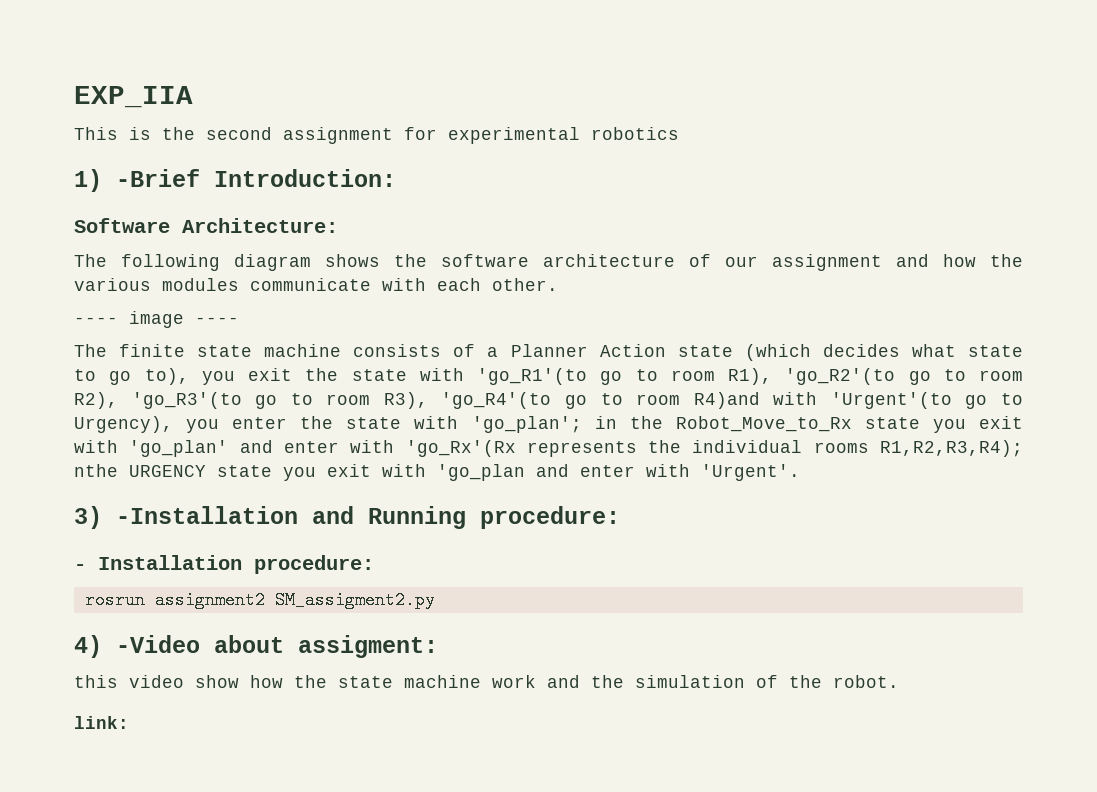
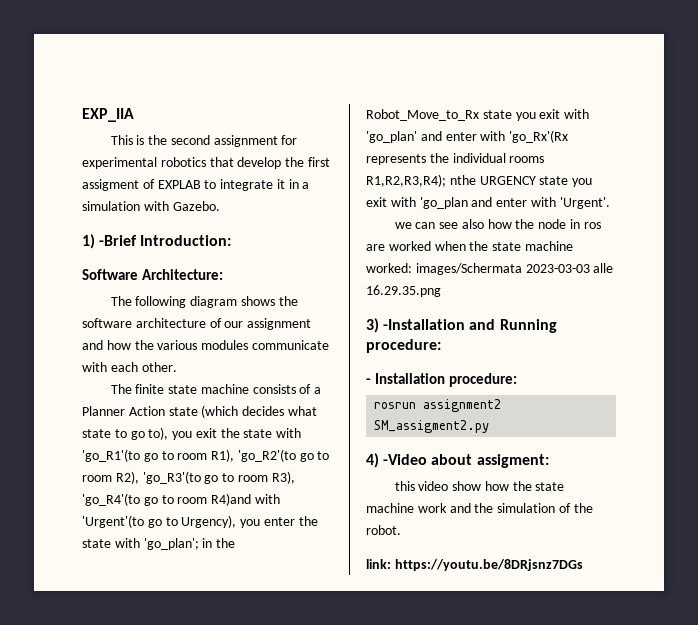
(679, 133) none -> [209,157,330,169] [82,179,310,191] [82,201,220,211] that develop the first assigment of EXPLAB to integrate it in a simulation with Gazebo.
[74,311,239,328] // ---- image ---- -> (177, 367) none
(800, 472) none -> [394,219,601,229] [366,241,573,251] [366,263,614,275] [366,285,441,297] // we can see also how the node in ros are worked when the state machine worked: images/Schermata 2023-03-03 alle 16.29.35.png
(129, 722) none -> [394,559,583,571] https://youtu.be/8DRjsnz7DGs

